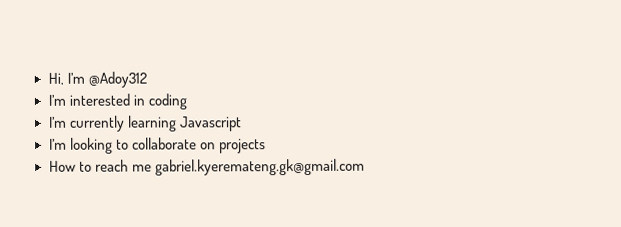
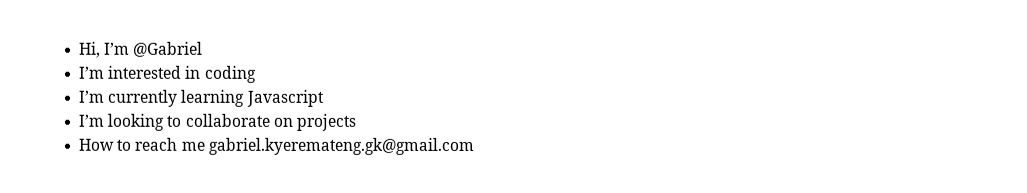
[87,71,147,88] @Adoy312 -> [133,41,204,57] @Gabriel

